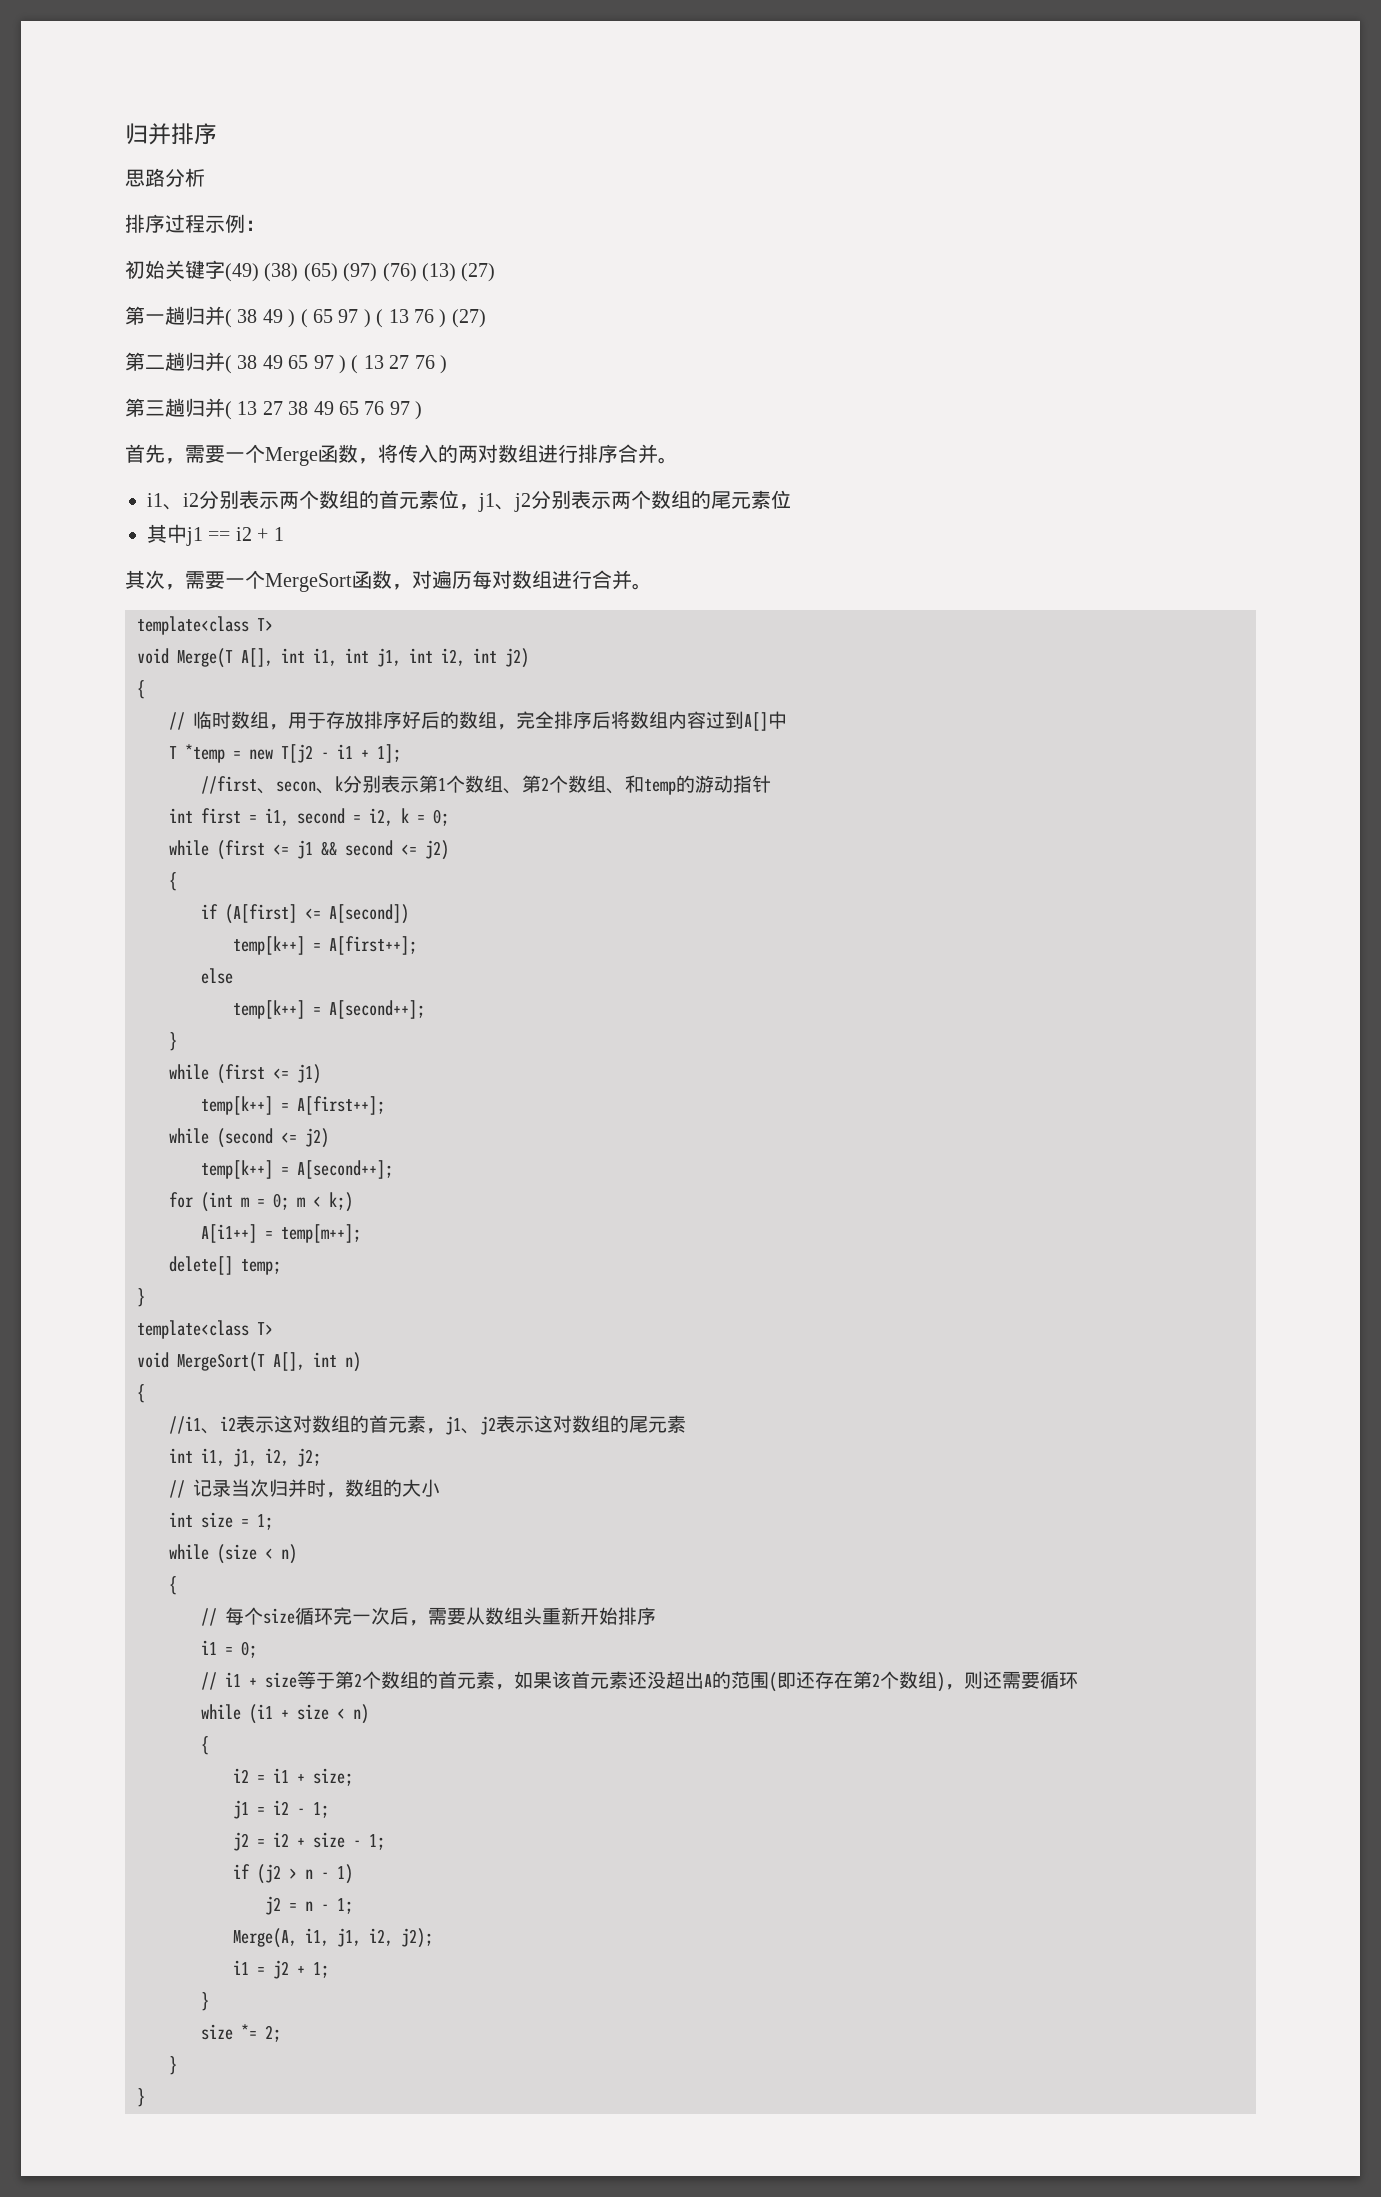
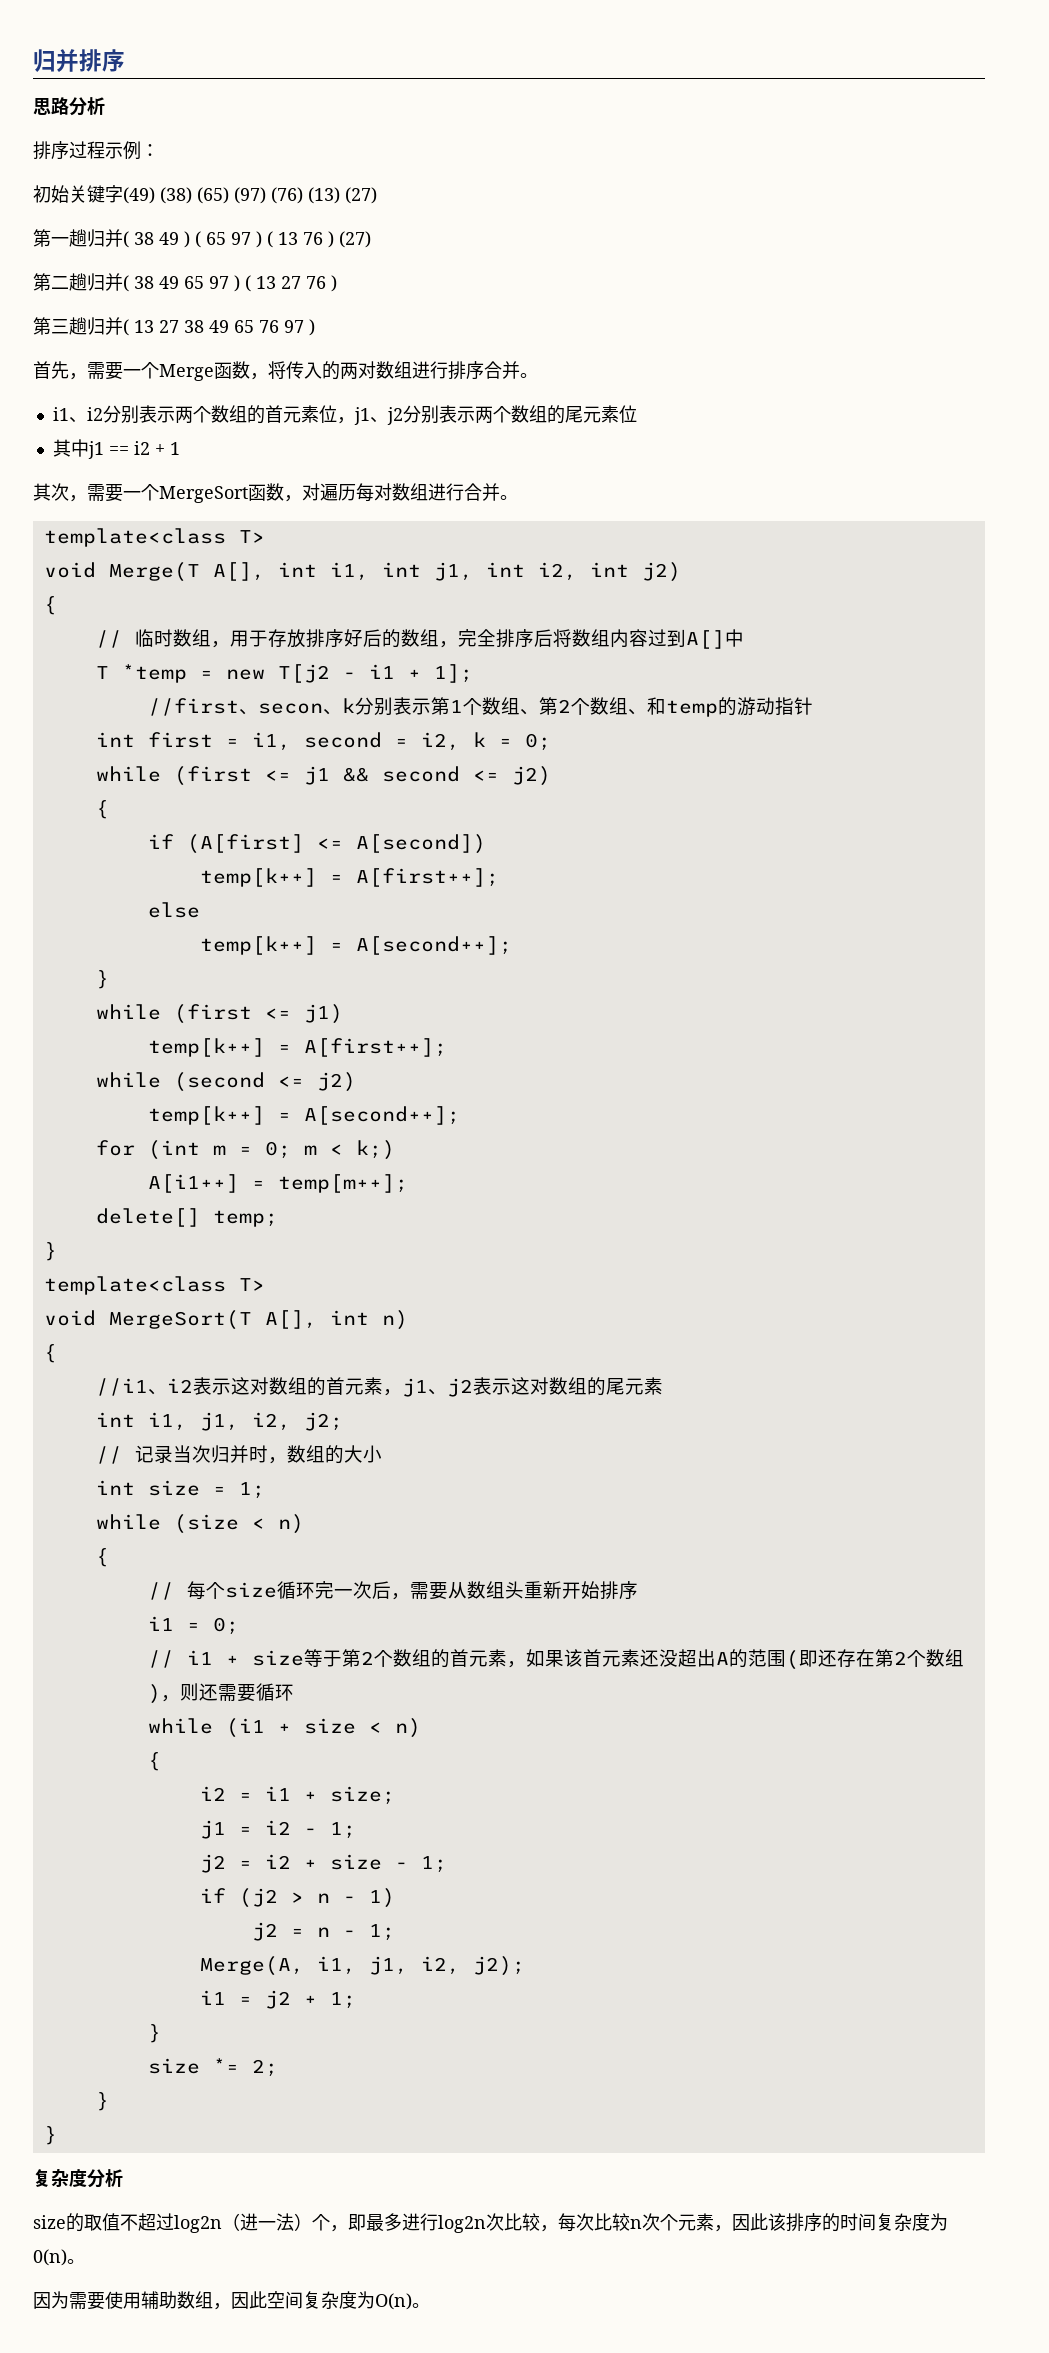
(145, 2097) none -> [33,2169,123,2188] [33,2213,948,2233] [33,2249,85,2266] [33,2291,430,2310] // 复杂度分析 // size的取值不超过log2n（进一法）个，即最多进行log2n次比较，每次比较n次个元素，因此该排序的时间复杂度为0(n)。 // 因为需要使用辅助数组，因此空间复杂度为O(n)。

